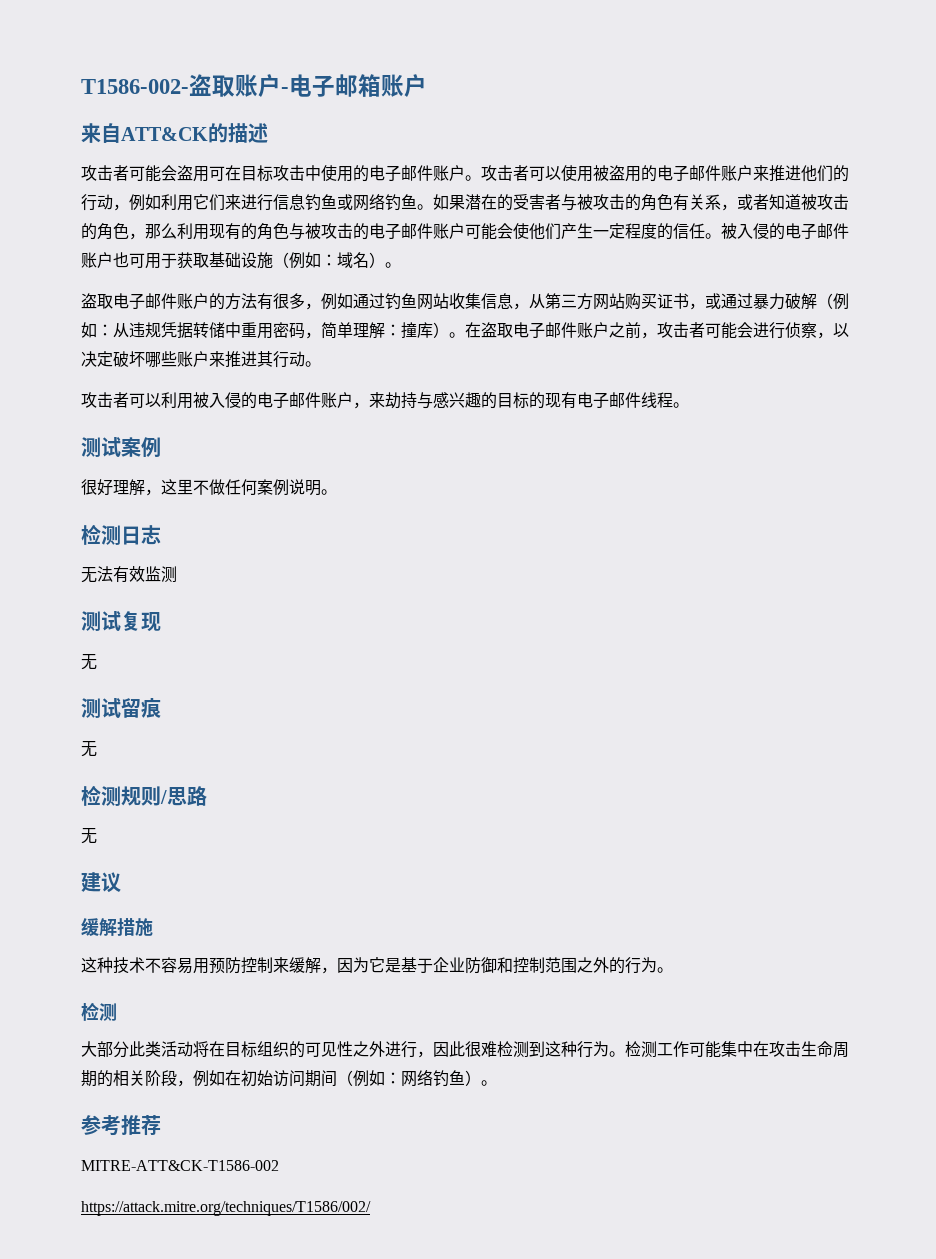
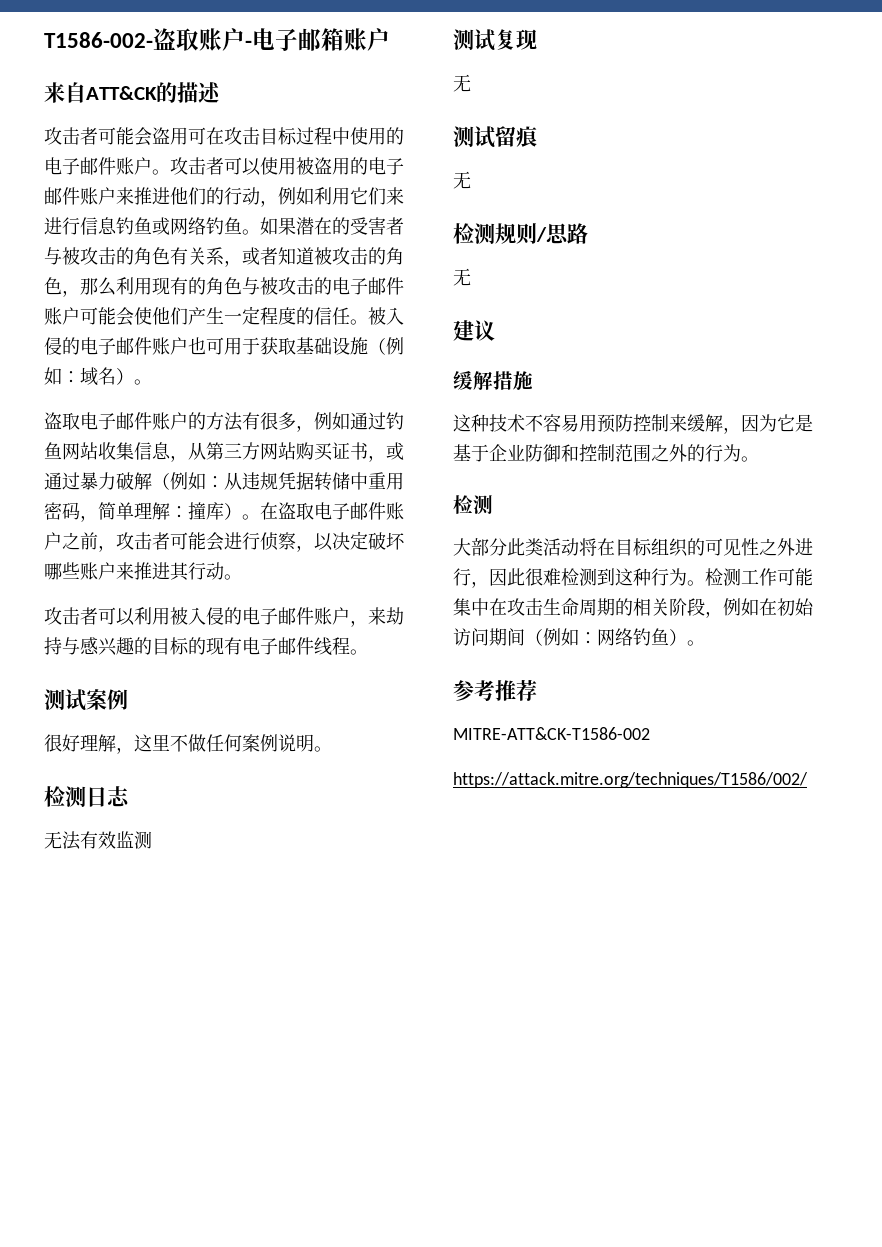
[241,165,305,182] 目标攻击 -> [224,127,332,145] 攻击目标过程

